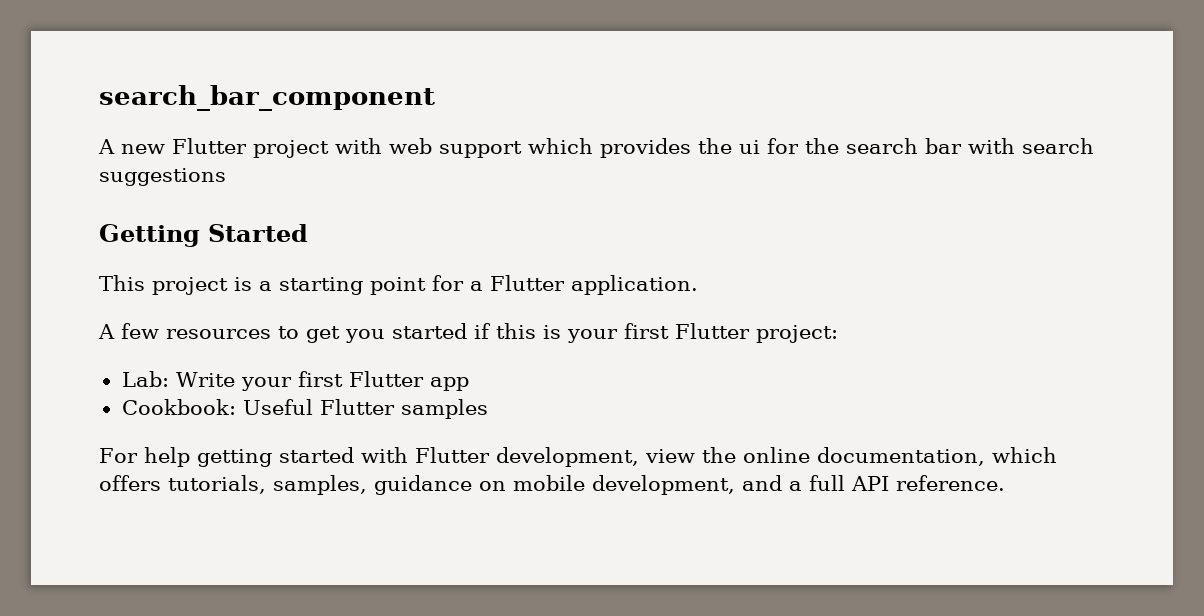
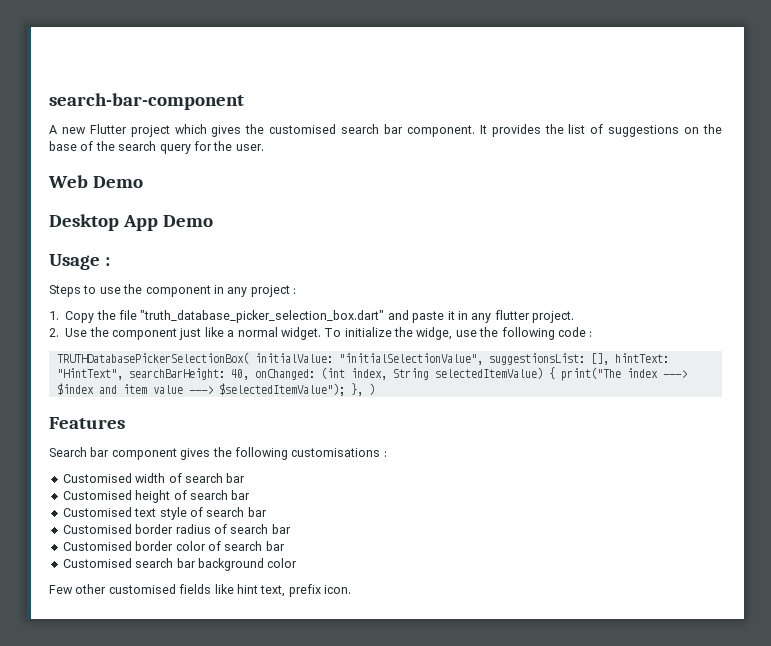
[99,85,435,111] search_bar_component -> [49,93,244,110] search-bar-component
[335,138,1094,158] [99,168,226,186] [99,224,308,247] [99,275,698,295] [98,323,838,343] [121,371,469,391] [121,399,488,419] [99,447,1057,467] [99,475,1005,495] with web support which provides the ui for the search bar with search suggestions // Getting Started // This project is a starting point for a Flutter application. // A few resources to get you started if this is your first Flutter project: // Lab: Write your first Flutter app // Cookbook: Useful Flutter samples // For help getting started with Flutter development, view the online documentation, which offers tutorials, samples, guidance on mobile development, and a full API reference. -> [174,124,723,137] [49,141,264,154] [48,175,143,188] [49,214,213,231] [49,254,110,270] [49,284,296,297] [49,310,574,323] [49,327,593,340] [56,352,669,365] [56,367,687,381] [56,383,375,396] [49,417,125,429] [49,447,387,460] [62,473,246,483] [62,490,251,503] [62,507,267,520] [62,524,291,534] [62,541,285,551] [62,558,298,571] [49,584,351,597] which gives the customised search bar component. It provides the list of suggestions on the base of the search query for the user. // Web Demo // Desktop App Demo // Usage : // Steps to use the component in any project : // 1. Copy the file "truth_database_picker_selection_box.dart" and paste it in any flutter project. // 2. Use the component just like a normal widget. To initialize the widge, use the following code : // TRUTHDatabasePickerSelectionBox( initialValue: "initialSelectionValue", suggestionsList: [], hintText: "HintText", searchBarHeight: 40, onChanged: (int index, String selectedItemValue) { print("The index ---> $index and item value ---> $selectedItemValue"); }, ) // Features // Search bar component gives the following customisations : // Customised width of search bar // Customised height of search bar // Customised text style of search bar // Customised border radius of search bar // Customised border color of search bar // Customised search bar background color // Few other customised fields like hint text, prefix icon.

